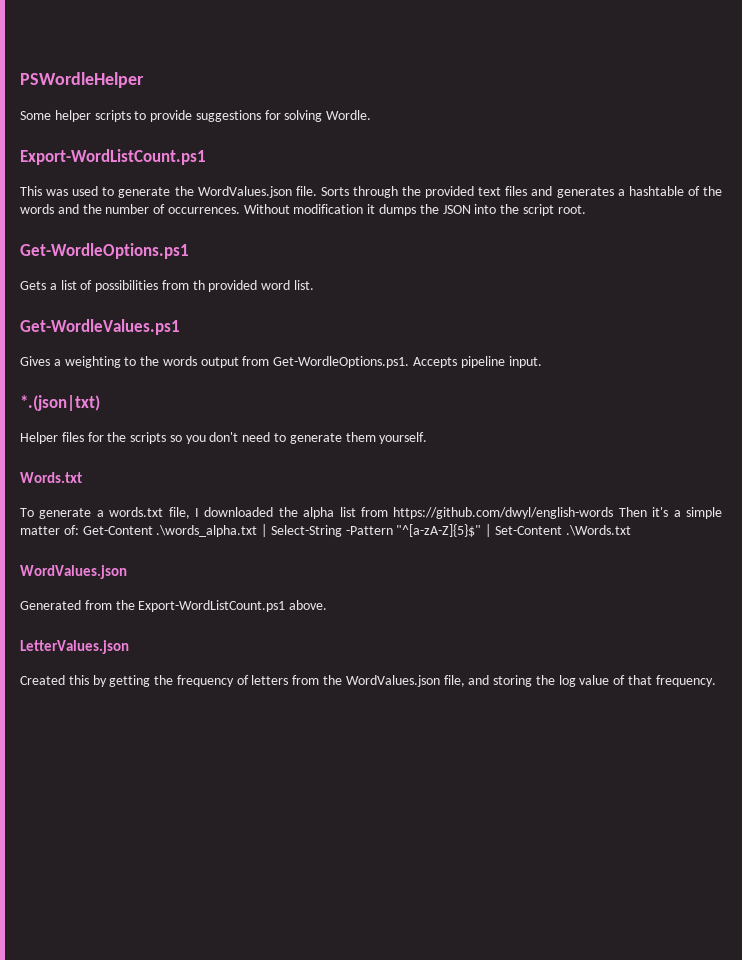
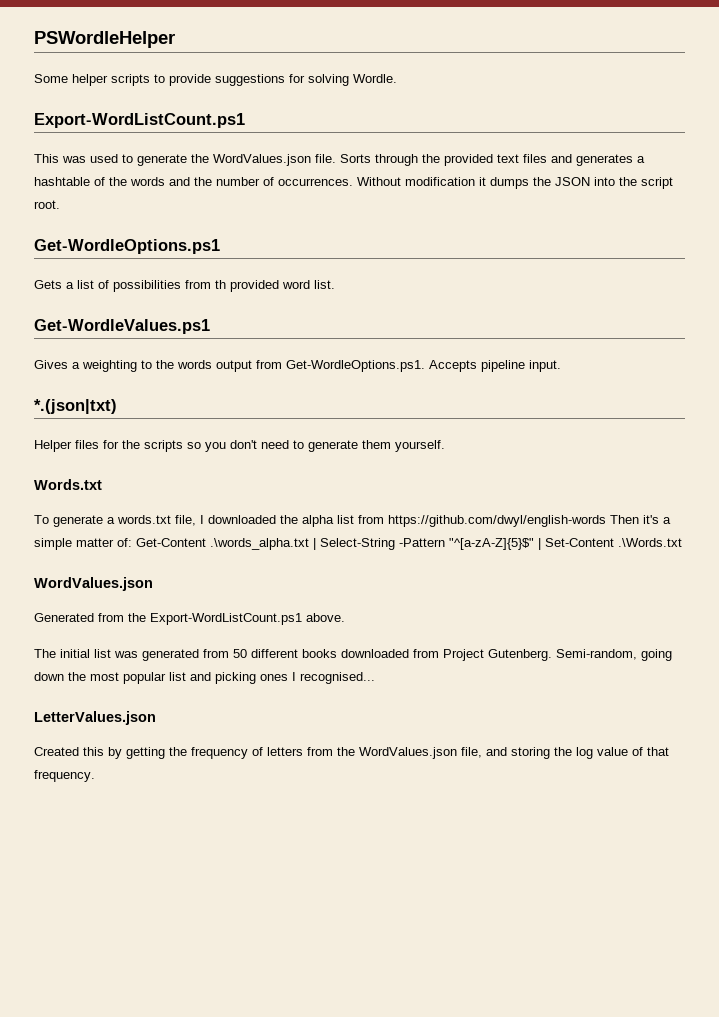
(328, 605) none -> [34,649,672,661] [34,672,375,684] // The initial list was generated from 50 different books downloaded from Project Gutenberg. Semi-random, going down the most popular list and picking ones I recognised...

